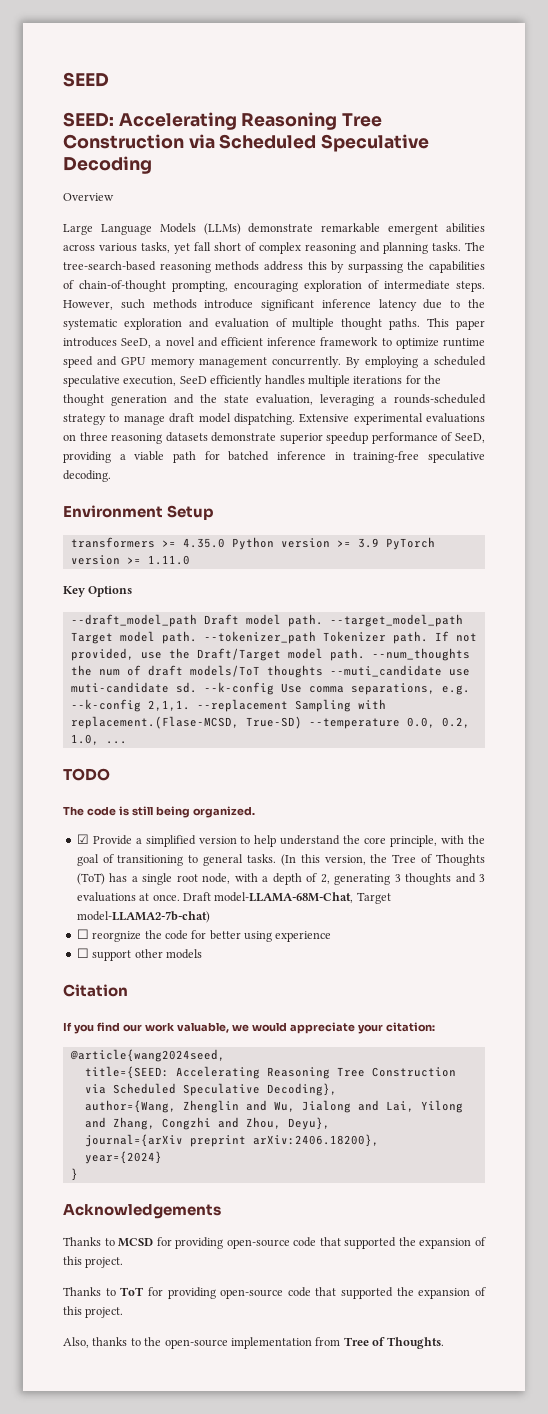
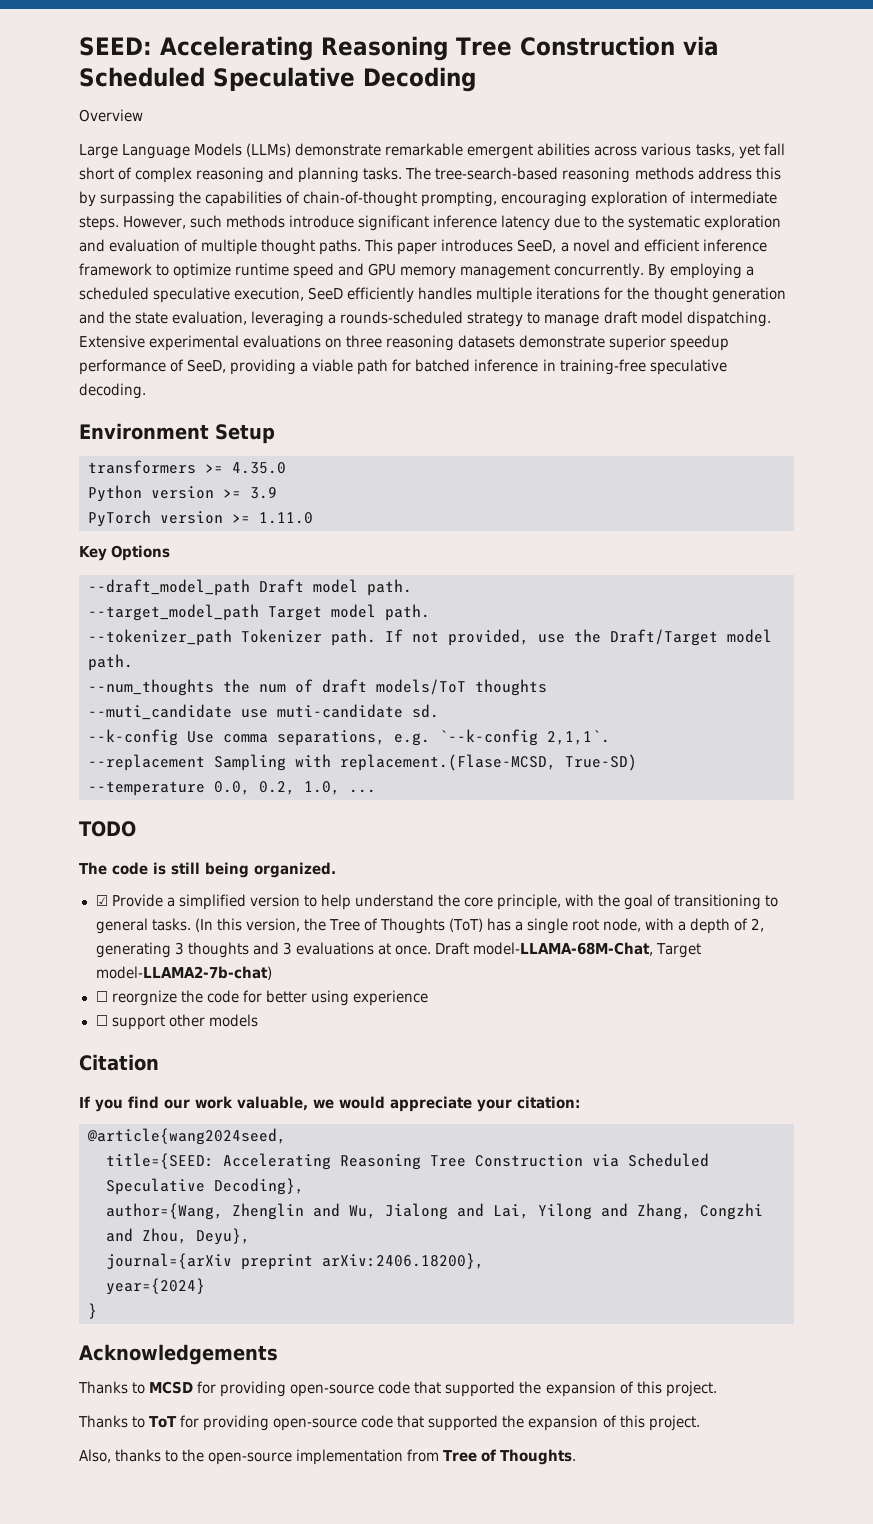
[63,72,109,87] SEED // -> (79, 46) none
(225, 543) none -> (286, 468) //
(379, 543) none -> (277, 493) //
(323, 620) none -> (412, 587) //
(197, 637) none -> (430, 612) //
(365, 654) none -> (133, 662) //
(323, 671) none -> (547, 687) //
(197, 687) none -> (439, 711) //
[70,699,190,712] --k-config 2,1,1. -> [439,729,610,746] `--k-config 2,1,1`. //
(302, 722) none -> (637, 762) //

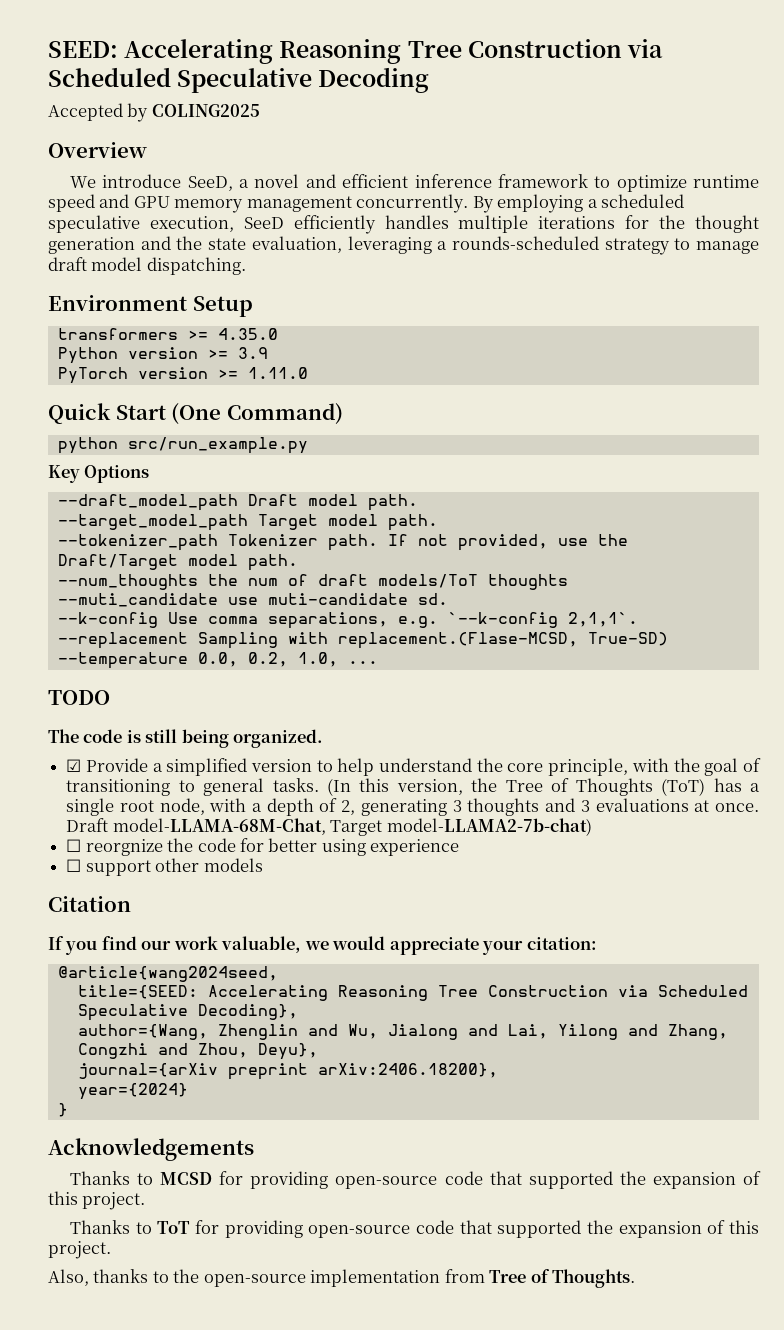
[79,109,143,122] [79,143,785,159] [79,167,781,183] [79,191,777,207] [79,215,781,231] [79,239,514,255] Overview // Large Language Models (LLMs) demonstrate remarkable emergent abilities across various tasks, yet fall short of complex reasoning and planning tasks. The tree-search-based reasoning methods address this by surpassing the capabilities of chain-of-thought prompting, encouraging exploration of intermediate steps. However, such methods introduce significant inference latency due to the systematic exploration and evaluation of multiple thought paths. This paper introduces -> [48,103,260,122] [48,142,147,158] [69,174,182,188] Accepted by COLING2025 // Overview // We introduce
[79,335,730,351] [79,359,727,375] [79,383,146,399] Extensive experimental evaluations on three reasoning datasets demonstrate superior speedup performance of SeeD, providing a viable path for batched inference in training-free speculative decoding. -> (246, 266) none
(313, 518) none -> [48,403,343,425] [57,437,308,454] // Quick Start (One Command) // python src/run_example.py

